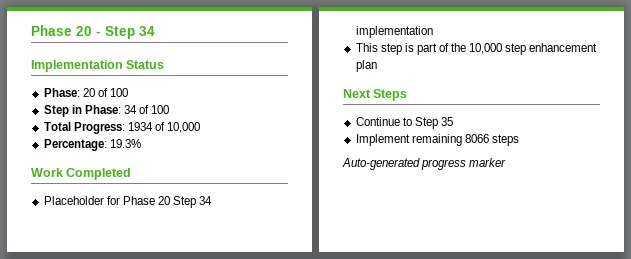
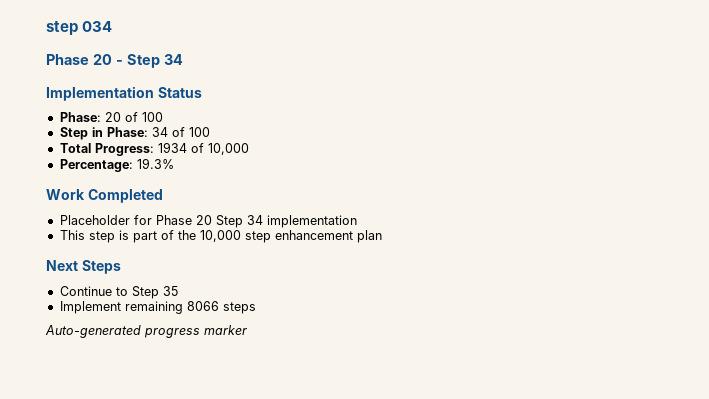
(31, 30) none -> [46,21,113,35] step 034 //

